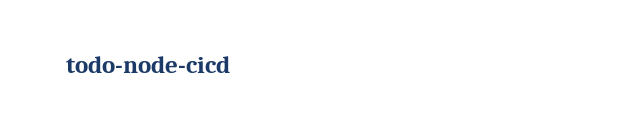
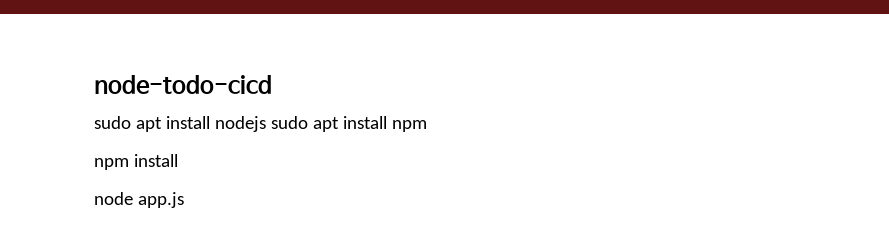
[66,56,230,73] todo-node-cicd -> [94,75,272,94] [94,116,427,132] [94,154,178,170] [94,192,184,208] node-todo-cicd // sudo apt install nodejs sudo apt install npm // npm install // node app.js

